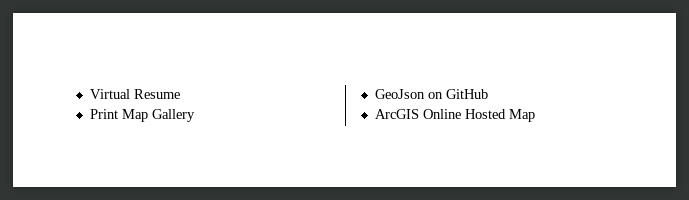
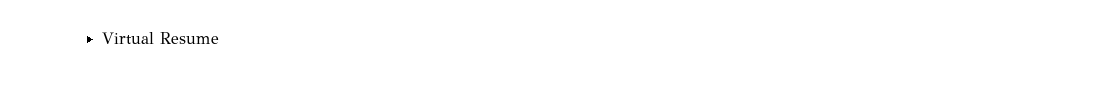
[89,109,195,122] [374,89,488,99] [374,109,535,122] // Print Map Gallery // GeoJson on GitHub // ArcGIS Online Hosted Map -> (220, 38) none

